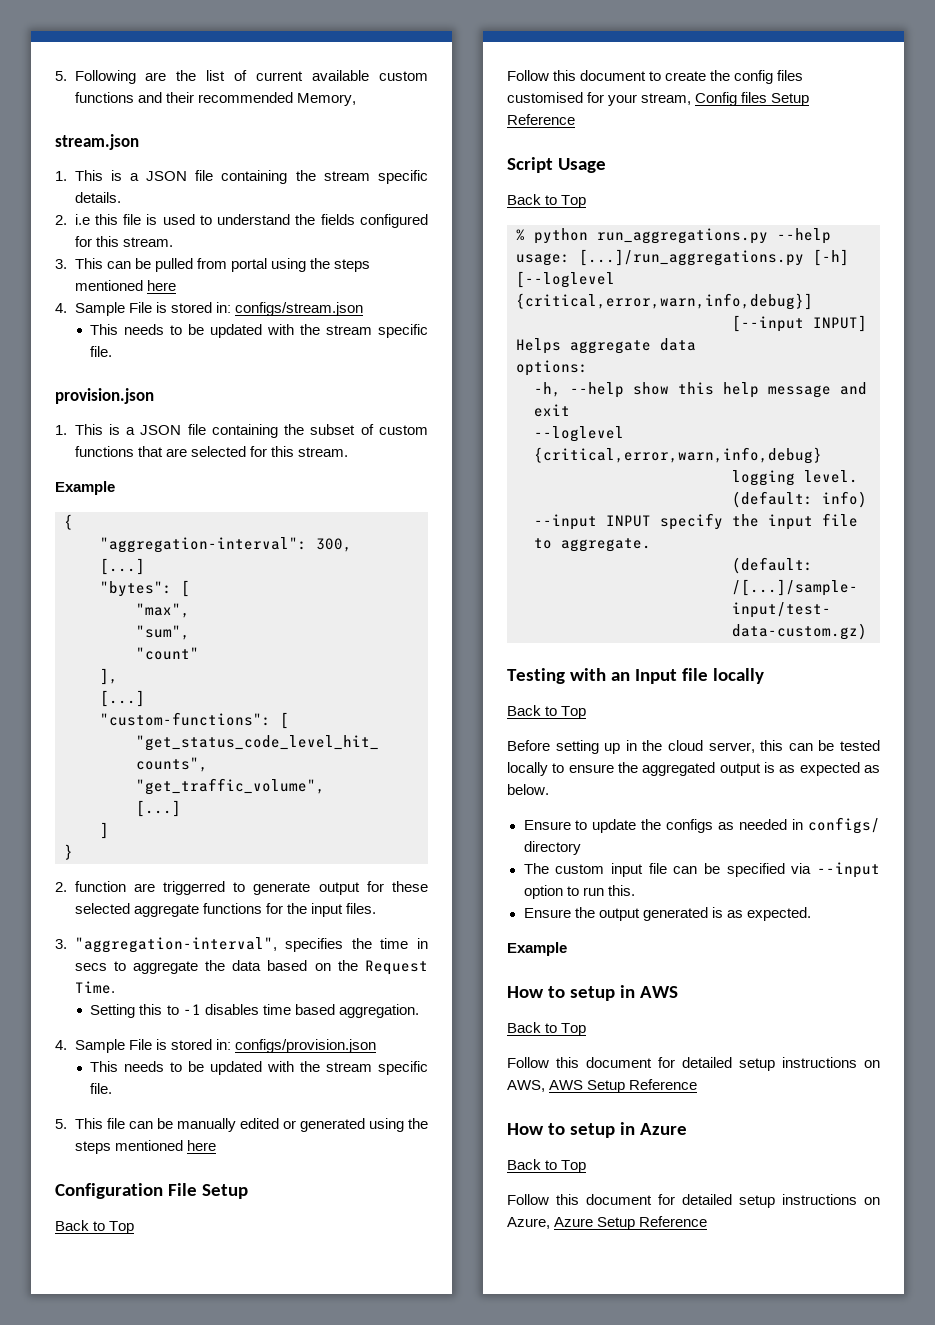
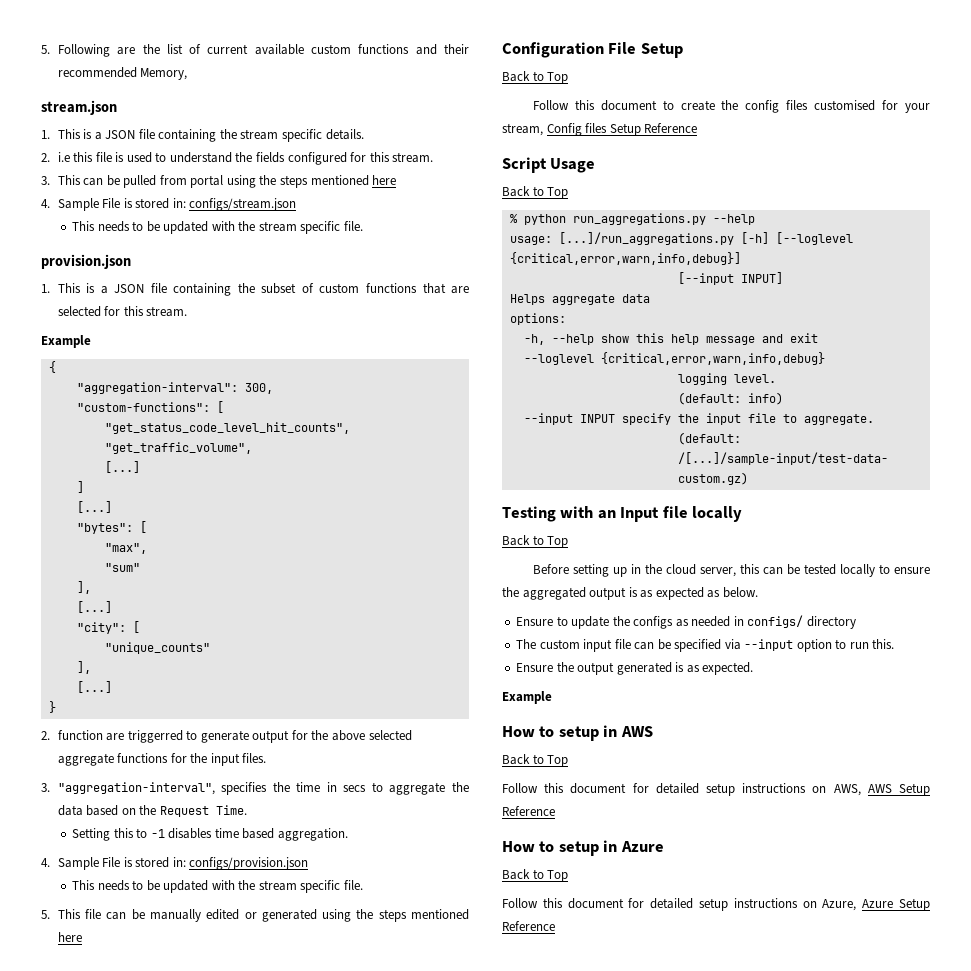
[100,558,145,575] [100,580,190,597] [136,603,190,618] [136,625,190,640] [136,647,199,660] [100,668,118,685] [100,690,145,707] // [...] // "bytes": [ // "max", // "sum", // "count" // ], // [...] -> (273, 388) none
(109, 830) none -> [76,501,112,513] [76,521,147,534] [104,543,147,554] [104,563,140,572] [76,581,91,594] [76,601,112,613] [76,621,140,634] [104,642,210,654] [76,661,91,674] [76,681,112,693] // [...] // "bytes": [ // "max", // "sum" // ], // [...] // "city": [ // "unique_counts" // ], // [...]
[392,881,429,892] these -> [311,730,366,741] the above

